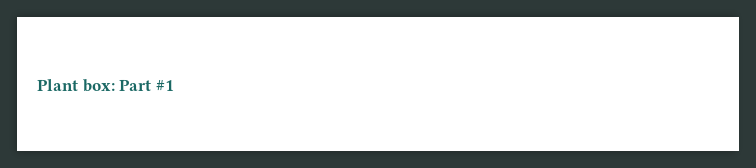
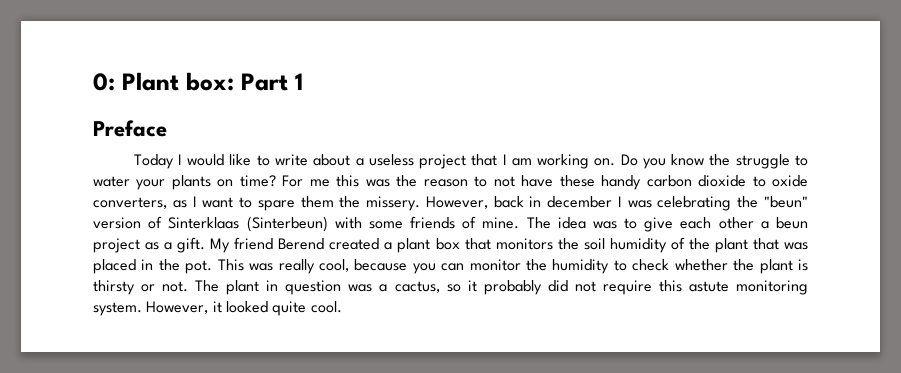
(37, 85) none -> [93,73,115,91] 0:
[155,80,174,91] #1 -> [295,73,303,90] [93,120,167,137] [133,154,808,169] [93,175,808,190] [93,196,808,211] [93,216,808,232] [93,237,808,253] [93,259,809,274] [93,280,808,295] [93,301,342,316] 1 // Preface // Today I would like to write about a useless project that I am working on. Do you know the struggle to water your plants on time? For me this was the reason to not have these handy carbon dioxide to oxide converters, as I want to spare them the missery. However, back in december I was celebrating the "beun" version of Sinterklaas (Sinterbeun) with some friends of mine. The idea was to give each other a beun project as a gift. My friend Berend created a plant box that monitors the soil humidity of the plant that was placed in the pot. This was really cool, because you can monitor the humidity to check whether the plant is thirsty or not. The plant in question was a cactus, so it probably did not require this astute monitoring system. However, it looked quite cool.

